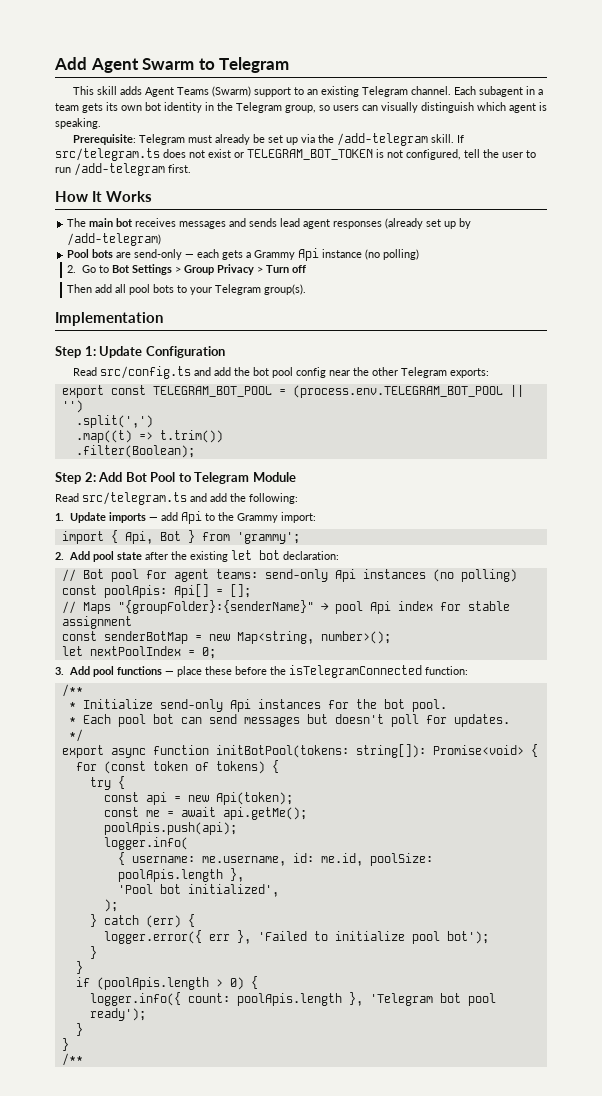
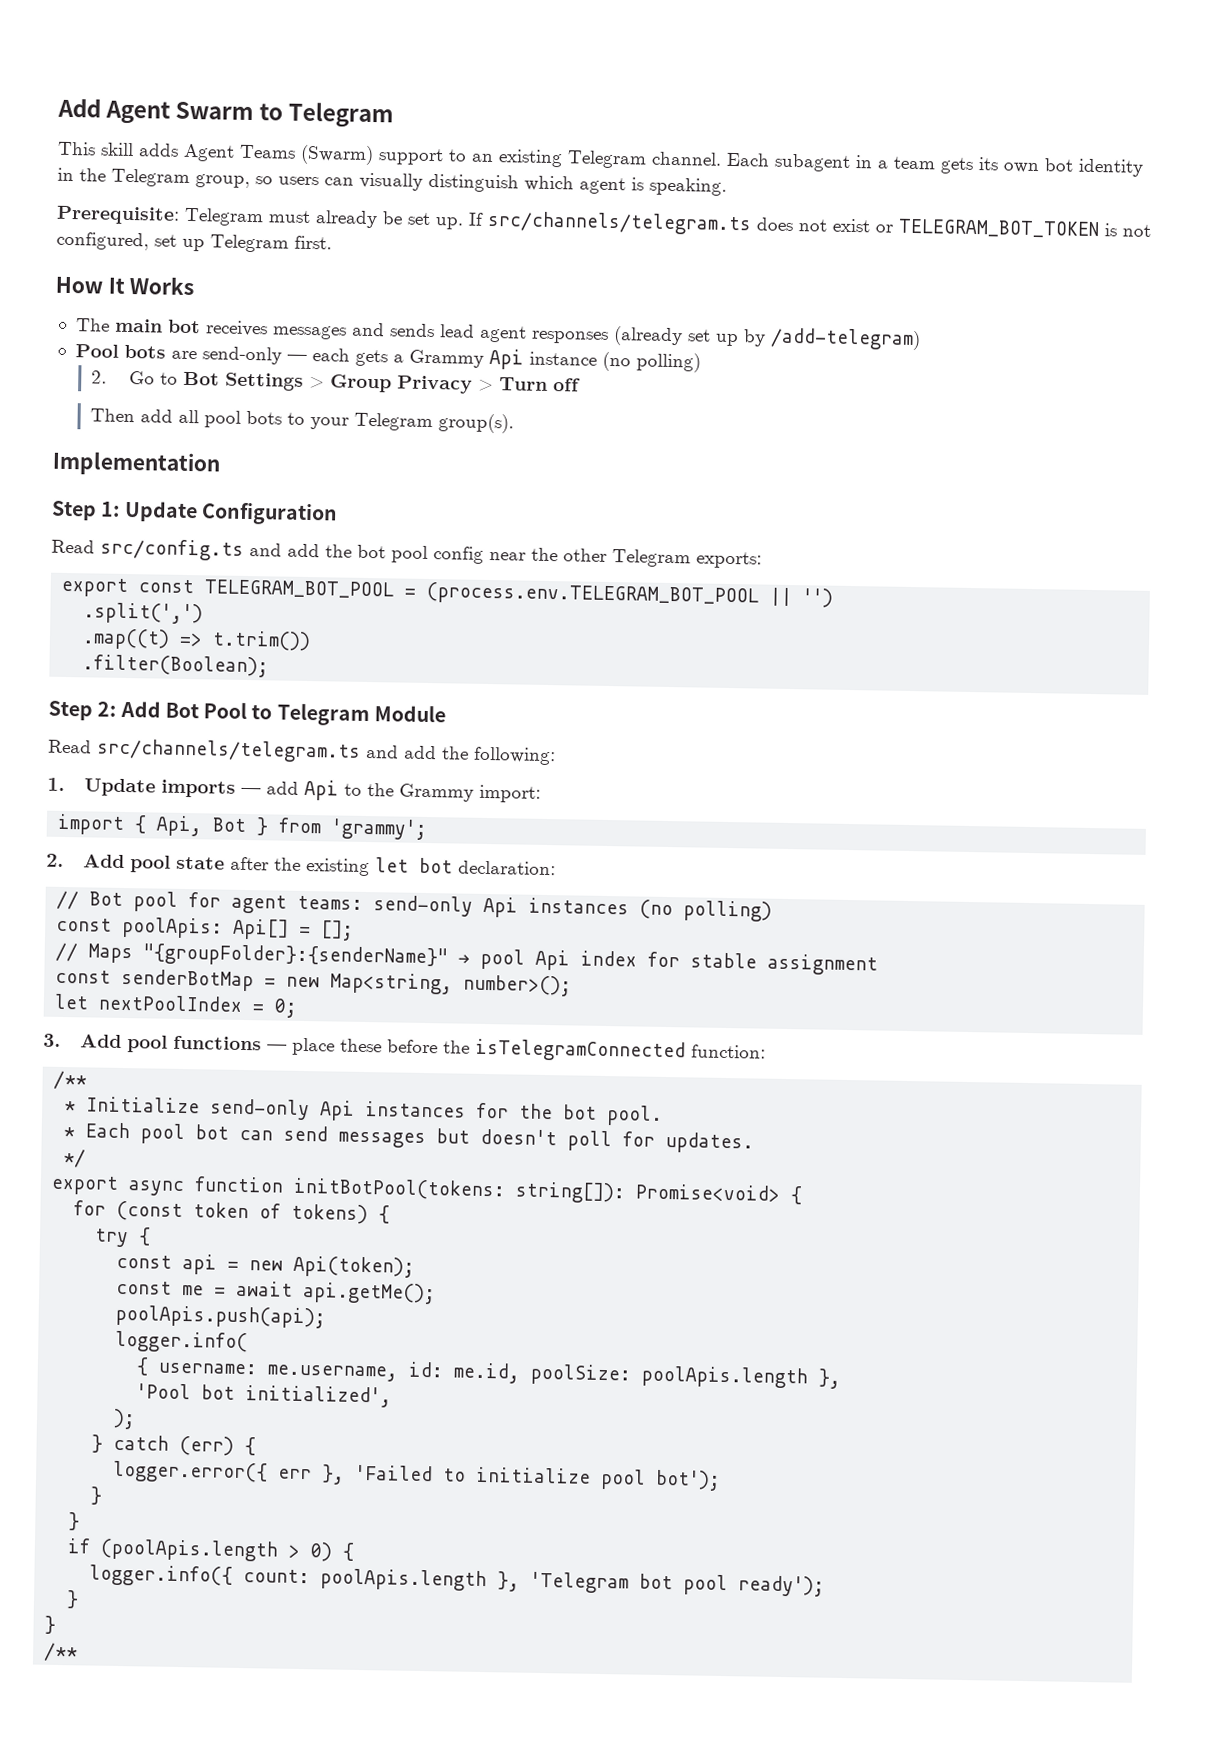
[285,133,464,146] [55,148,160,161] up via the /add-telegram skill. If src/telegram.ts -> [435,210,752,236] up. If src/channels/telegram.ts
[464,149,536,158] [55,163,165,176] tell the user to run /add-telegram -> [154,234,289,253] set up Telegram
[82,492,187,505] src/telegram.ts -> [96,738,361,763] src/channels/telegram.ts

